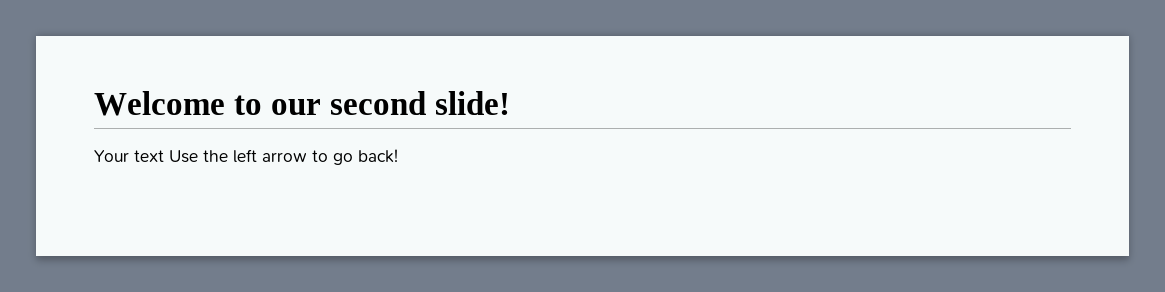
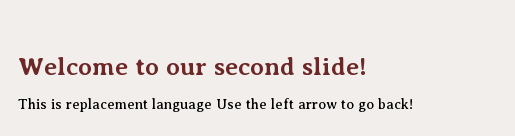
[94,150,164,162] Your text -> [18,98,212,112] This is replacement language

